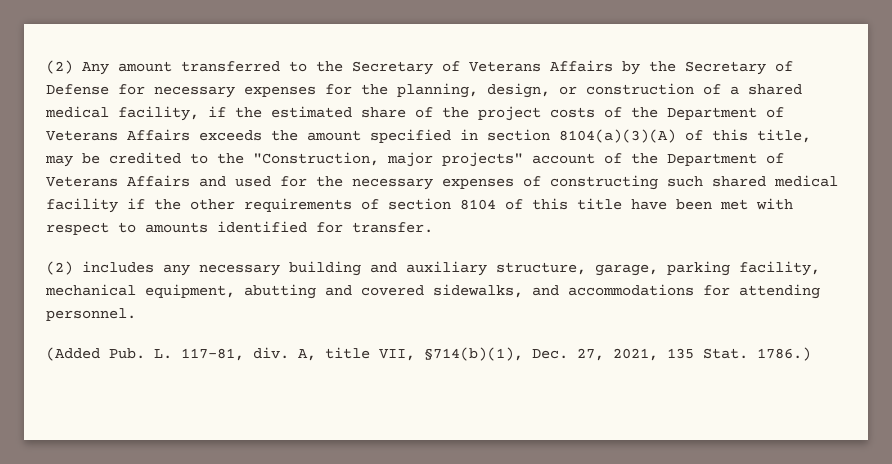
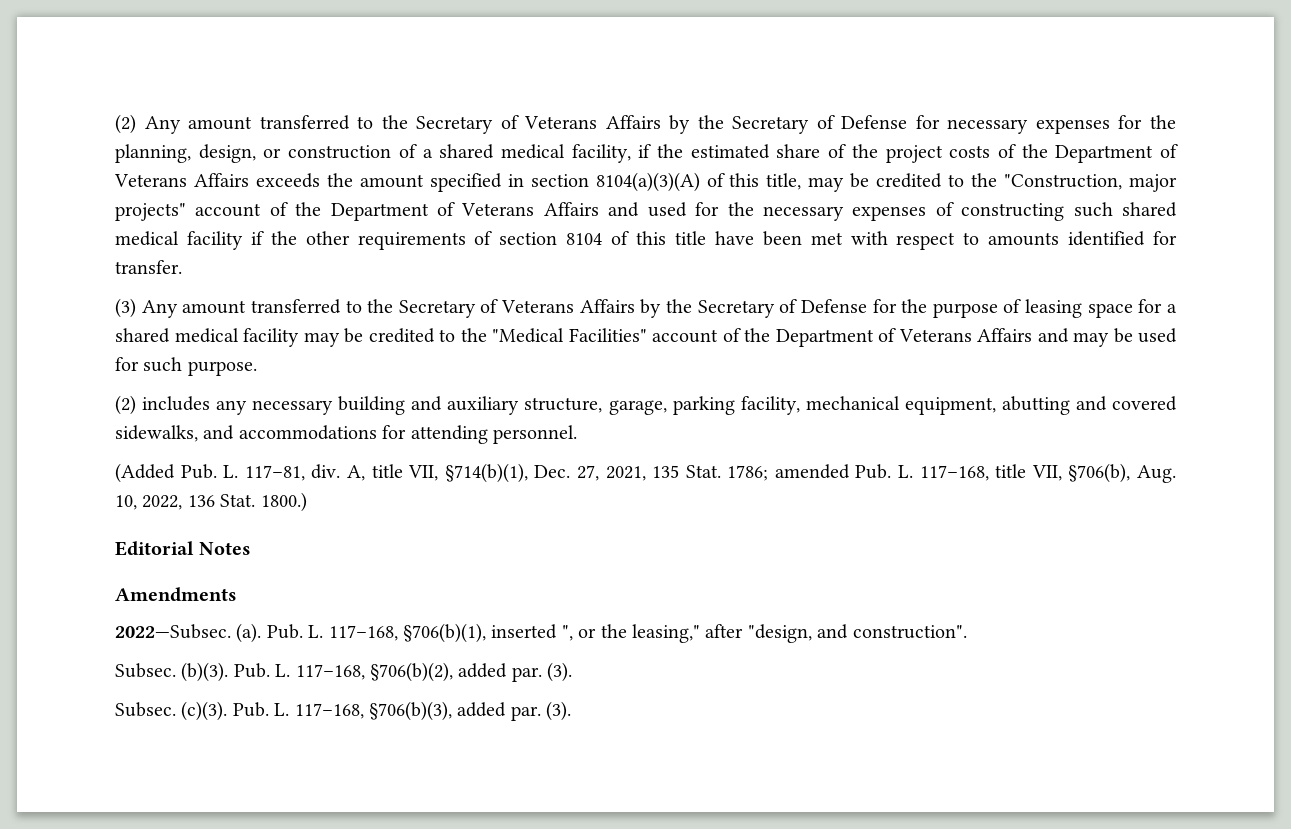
(433, 227) none -> [115,298,1177,318] [115,328,1177,347] [115,357,257,376] // (3) Any amount transferred to the Secretary of Veterans Affairs by the Secretary of Defense for the purpose of leasing space for a shared medical facility may be credited to the "Medical Facilities" account of the Department of Veterans Affairs and may be used for such purpose.
[757,347,811,361] 1786.) -> [727,463,1177,483] [115,492,307,512] [115,541,252,556] [115,587,237,602] [115,623,967,643] [115,662,573,682] [115,701,572,721] 1786; amended Pub. L. 117–168, title VII, §706(b), Aug. 10, 2022, 136 Stat. 1800.) // Editorial Notes // Amendments // 2022—Subsec. (a). Pub. L. 117–168, §706(b)(1), inserted ", or the leasing," after "design, and construction". // Subsec. (b)(3). Pub. L. 117–168, §706(b)(2), added par. (3). // Subsec. (c)(3). Pub. L. 117–168, §706(b)(3), added par. (3).

